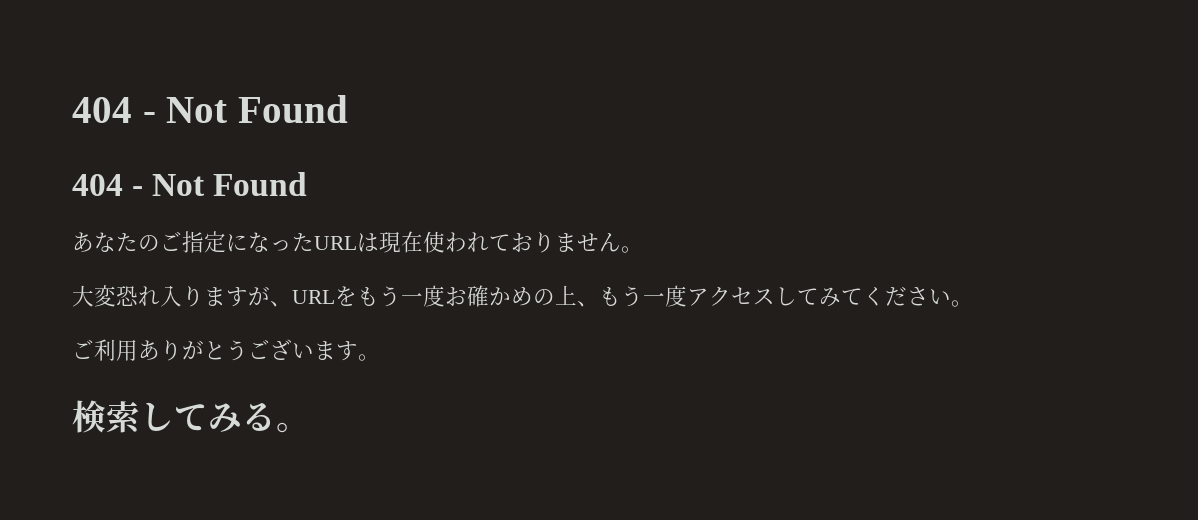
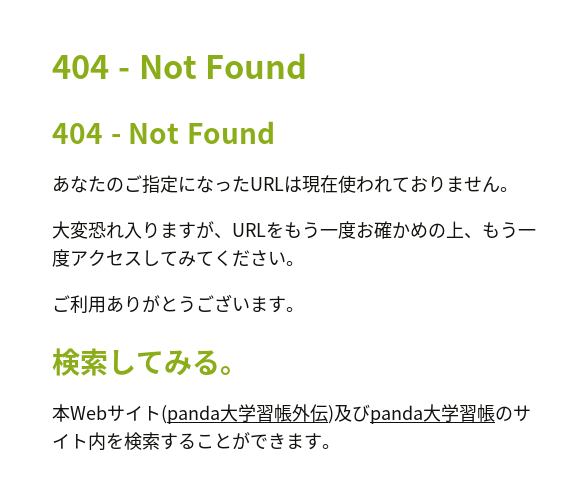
(310, 427) none -> [52,404,531,424] [52,432,340,451] // 本Webサイト(panda大学習帳外伝)及びpanda大学習帳のサイト内を検索することができます。

